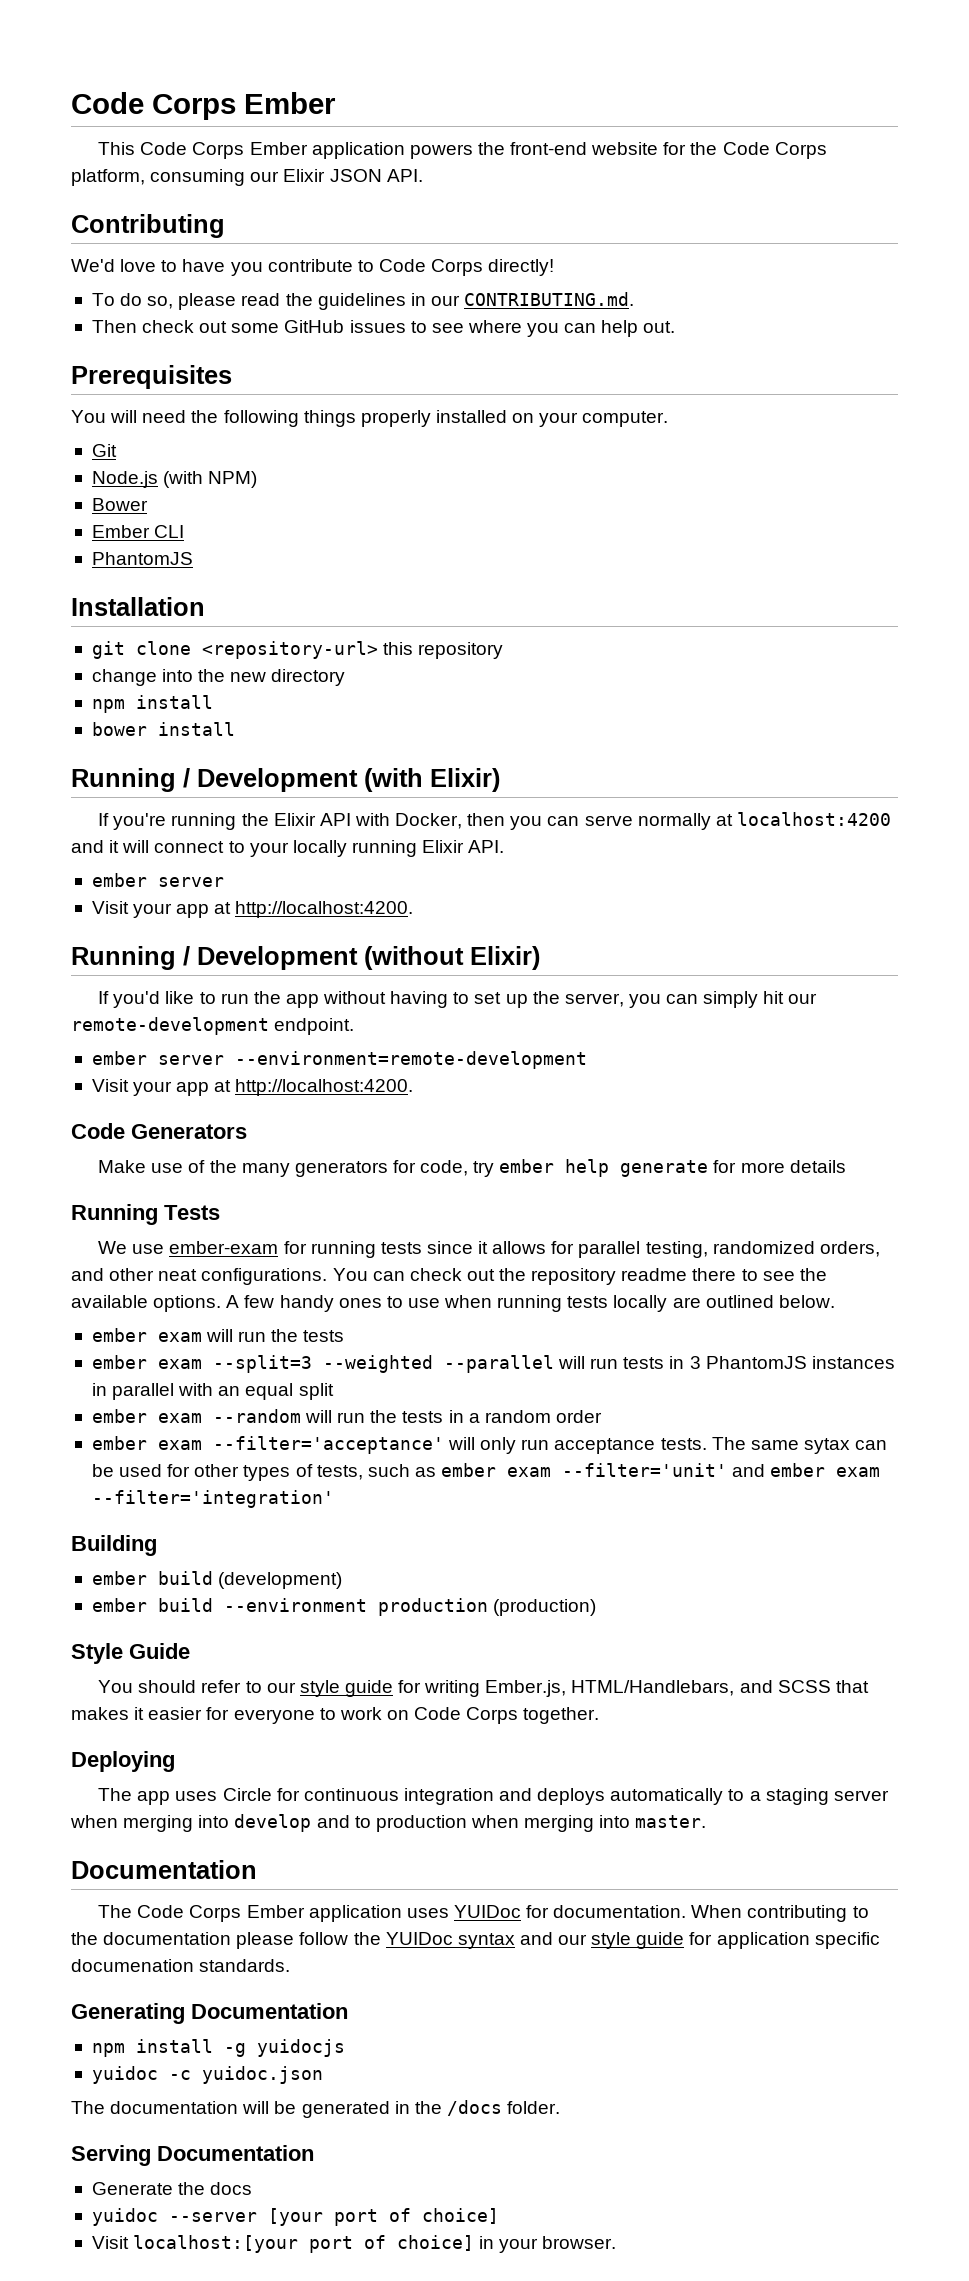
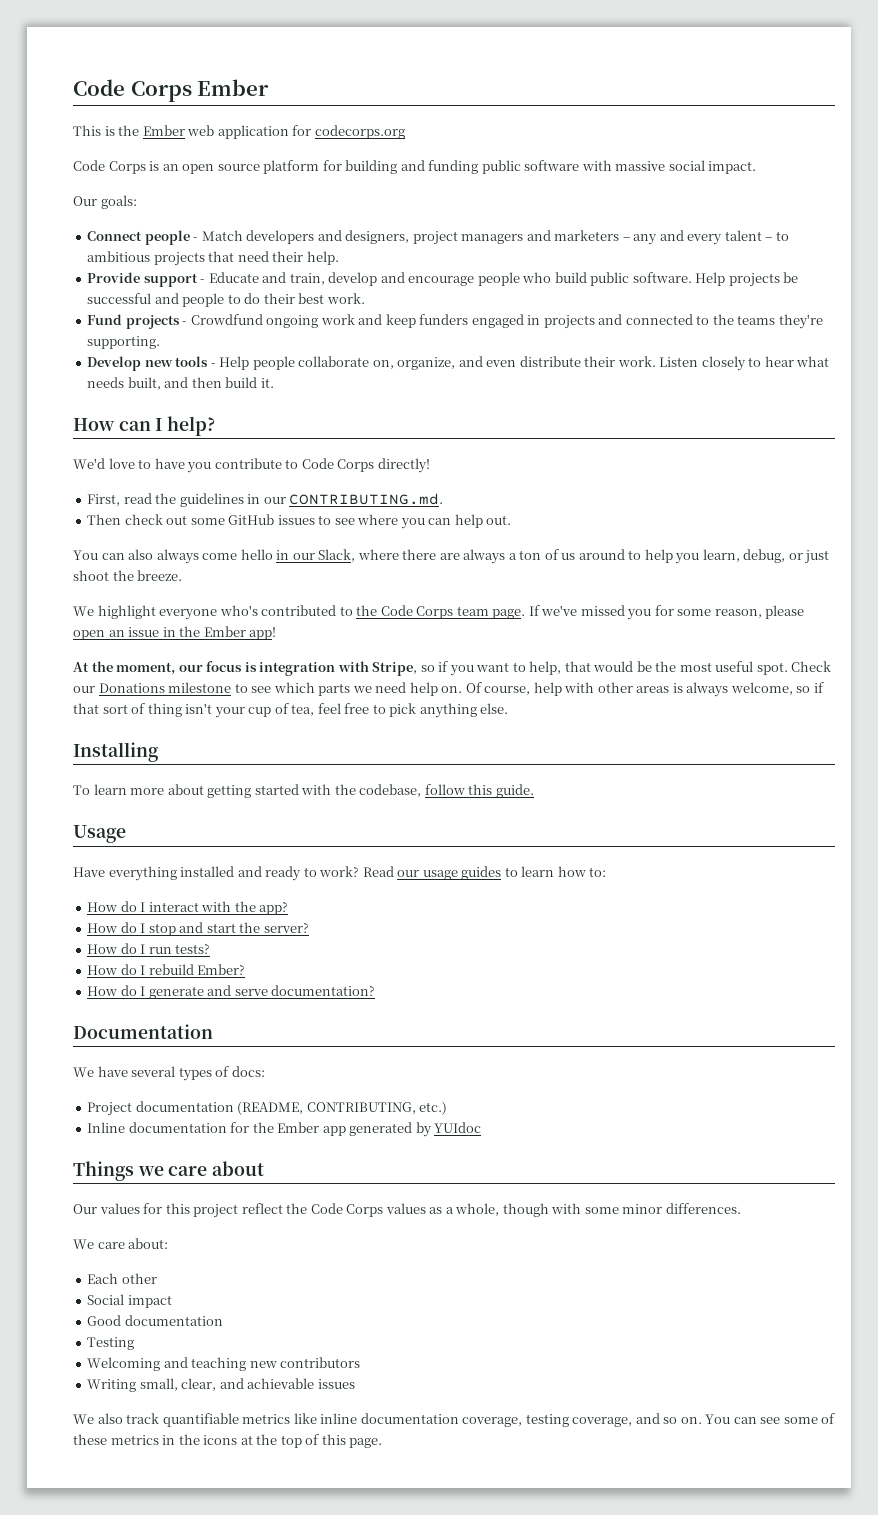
[140,142,827,159] [71,169,423,186] [71,214,225,238] Code Corps Ember application powers the front-end website for the Code Corps platform, consuming our Elixir JSON API. // Contributing -> [104,125,405,139] [73,160,757,174] [73,195,137,209] [87,230,789,245] [87,251,339,266] [87,272,799,287] [87,293,365,307] [87,314,823,329] [87,336,161,349] [87,356,830,371] [87,377,274,390] [73,416,216,436] is the Ember web application for codecorps.org // Code Corps is an open source platform for building and funding public software with massive social impact. // Our goals: // Connect people - Match developers and designers, project managers and marketers – any and every talent – to ambitious projects that need their help. // Provide support - Educate and train, develop and encourage people who build public software. Help projects be successful and people to do their best work. // Fund projects - Crowdfund ongoing work and keep funders engaged in projects and connected to the teams they're supporting. // Develop new tools - Help people collaborate on, organize, and even distribute their work. Listen closely to hear what needs built, and then build it. // How can I help?
[91,293,237,310] To do so, please -> [87,494,121,506] First,
[71,365,232,389] [71,410,669,427] [91,444,117,457] [91,471,258,488] [91,498,148,511] [91,525,185,538] [91,552,193,565] [71,597,205,616] [91,641,504,659] [91,669,346,686] [91,695,213,713] [91,722,235,736] [71,768,500,792] [98,812,891,830] [71,840,505,857] [91,873,224,887] [91,901,414,918] [71,946,540,970] [98,991,818,1008] [71,1017,355,1035] [91,1051,587,1069] [91,1079,414,1096] [71,1123,247,1139] [98,1159,846,1177] [71,1204,220,1225] [98,1241,880,1258] [71,1268,827,1285] [71,1295,835,1312] [91,1328,345,1342] [91,1355,895,1373] [91,1383,334,1400] [91,1409,602,1423] [91,1436,888,1454] [91,1463,881,1481] [91,1490,334,1508] [71,1535,157,1556] [91,1571,343,1589] [91,1598,597,1616] [71,1643,190,1664] [98,1680,869,1697] [71,1707,600,1724] [71,1751,175,1772] [98,1788,889,1805] [70,1814,707,1832] [71,1860,257,1879] [98,1905,869,1922] [71,1932,880,1949] [71,1959,291,1972] [71,2003,348,2024] [91,2039,345,2057] [91,2066,323,2084] [71,2100,561,2118] [71,2145,314,2166] [91,2182,253,2195] [91,2208,499,2226] [91,2235,617,2253] // Prerequisites // You will need the following things properly installed on your computer. // Git // Node.js (with NPM) // Bower // Ember CLI // PhantomJS // Installation // git clone <repository-url> this repository // change into the new directory // npm install // bower install // Running / Development (with Elixir) // If you're running the Elixir API with Docker, then you can serve normally at localhost:4200 and it will connect to your locally running Elixir API. // ember server // Visit your app at http://localhost:4200. // Running / Development (without Elixir) // If you'd like to run the app without having to set up the server, you can simply hit our remote-development endpoint. // ember server --environment=remote-development // Visit your app at http://localhost:4200. // Code Generators // Make use of the many generators for code, try ember help generate for more details // Running Tests // We use ember-exam for running tests since it allows for parallel testing, randomized orders, and other neat configurations. You can check out the repository readme there to see the available options. A few handy ones to use when running tests locally are outlined below. // ember exam will run the tests // ember exam --split=3 --weighted --parallel will run tests in 3 PhantomJS instances in parallel with an equal split // ember exam --random will run the tests in a random order // ember exam --filter='acceptance' will only run acceptance tests. The same sytax can be used for other types of tests, such as ember exam --filter='unit' and ember exam --filter='integration' // Building // ember build (development) // ember build --environment production (production) // Style Guide // You should refer to our style guide for writing Ember.js, HTML/Handlebars, and SCSS that makes it easier for everyone to work on Code Corps together. // Deploying // The app uses Circle for continuous integration and deploys automatically to a staging server when merging into develop and to production when merging into master. // Documentation // The Code Corps Ember application uses YUIDoc for documentation. When contributing to the documentation please follow the YUIDoc syntax and our style guide for application specific documenation standards. // Generating Documentation // npm install -g yuidocjs // yuidoc -c yuidoc.json // The documentation will be generated in the /docs folder. // Serving Documentation // Generate the docs // yuidoc --server [your port of choice] // Visit localhost:[your port of choice] in your browser. -> [73,549,830,564] [73,570,183,581] [73,605,805,620] [73,626,277,640] [73,661,832,676] [73,682,824,697] [73,703,509,718] [73,742,159,762] [73,784,534,798] [73,825,126,843] [73,866,607,881] [87,901,289,915] [87,922,309,936] [87,943,211,954] [87,964,246,975] [87,985,376,999] [73,1024,213,1039] [73,1066,265,1081] [87,1101,448,1116] [87,1122,482,1137] [73,1161,265,1181] [73,1203,741,1218] [73,1238,169,1249] [87,1273,157,1284] [87,1294,172,1308] [87,1315,223,1326] [87,1337,135,1350] [87,1357,361,1371] [87,1378,355,1392] [73,1413,836,1427] [73,1434,383,1448] // You can also always come hello in our Slack, where there are always a ton of us around to help you learn, debug, or just shoot the breeze. // We highlight everyone who's contributed to the Code Corps team page. If we've missed you for some reason, please open an issue in the Ember app! // At the moment, our focus is integration with Stripe, so if you want to help, that would be the most useful spot. Check our Donations milestone to see which parts we need help on. Of course, help with other areas is always welcome, so if that sort of thing isn't your cup of tea, feel free to pick anything else. // Installing // To learn more about getting started with the codebase, follow this guide. // Usage // Have everything installed and ready to work? Read our usage guides to learn how to: // How do I interact with the app? // How do I stop and start the server? // How do I run tests? // How do I rebuild Ember? // How do I generate and serve documentation? // Documentation // We have several types of docs: // Project documentation (README, CONTRIBUTING, etc.) // Inline documentation for the Ember app generated by YUIdoc // Things we care about // Our values for this project reflect the Code Corps values as a whole, though with some minor differences. // We care about: // Each other // Social impact // Good documentation // Testing // Welcoming and teaching new contributors // Writing small, clear, and achievable issues // We also track quantifiable metrics like inline documentation coverage, testing coverage, and so on. You can see some of these metrics in the icons at the top of this page.

